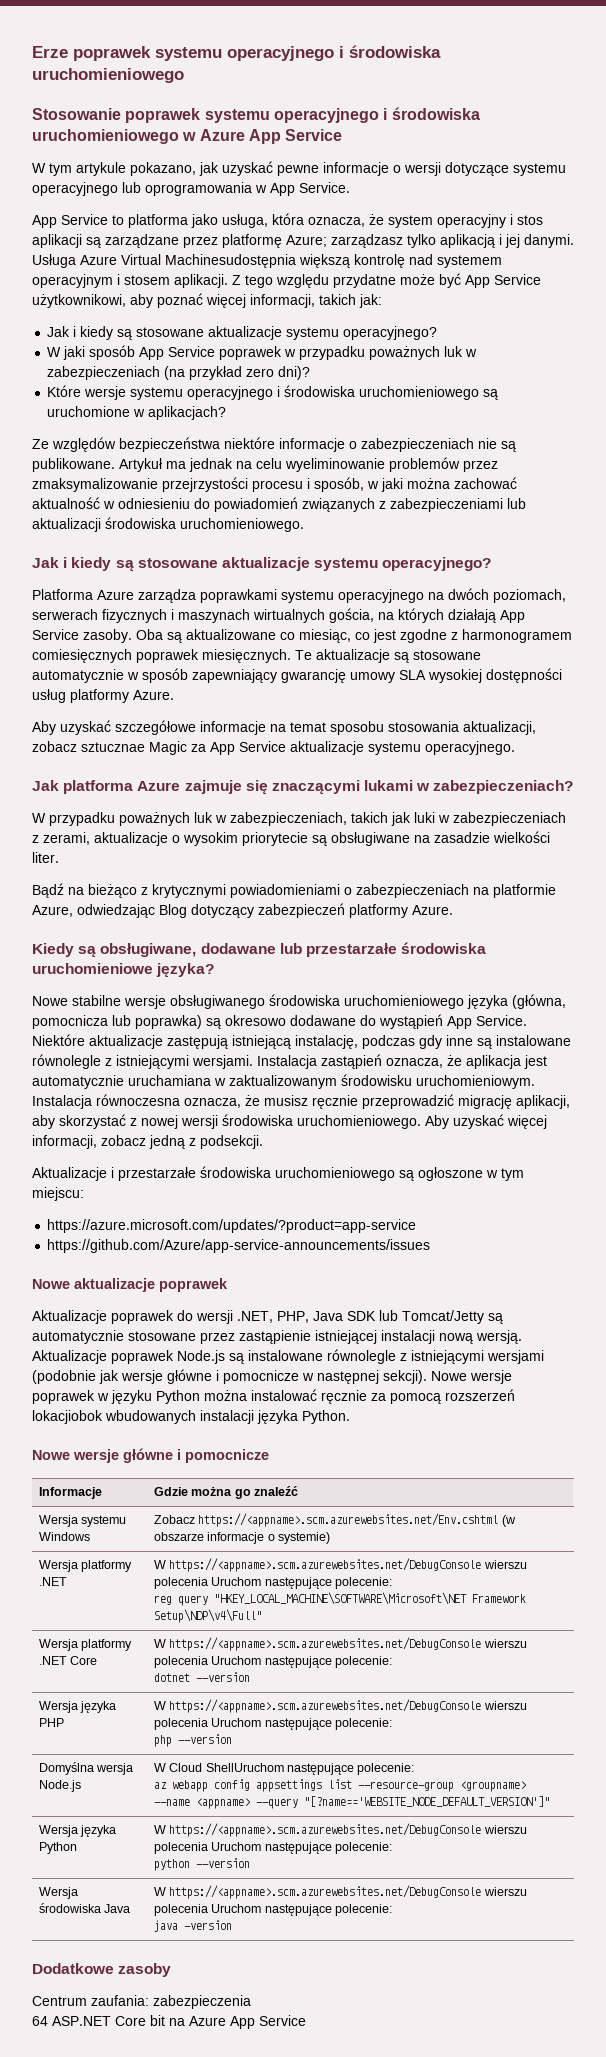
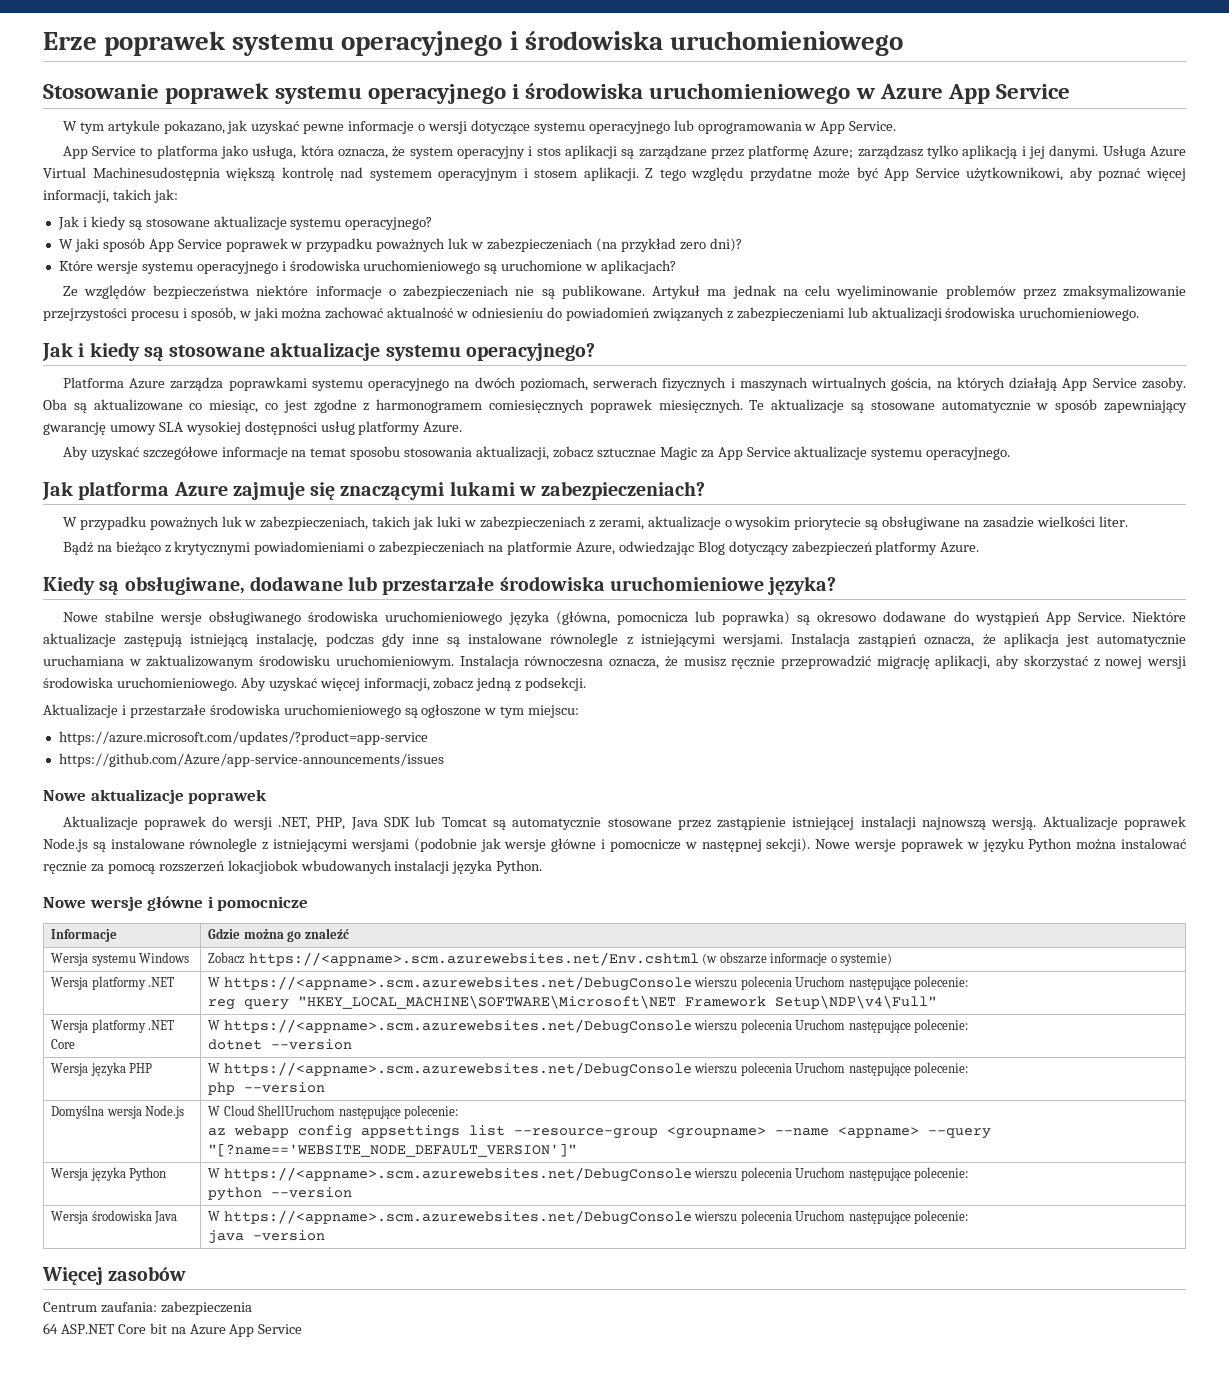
[402,1310,484,1324] Tomcat/Jetty -> [441,817,487,827] Tomcat
[439,1333,473,1344] nową -> [922,817,987,830] najnowszą
[32,1963,172,1977] Dodatkowe zasoby -> [42,1266,187,1285] Więcej zasobów

